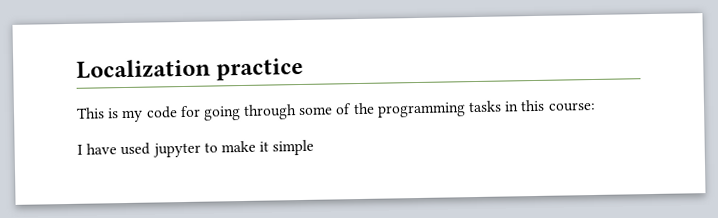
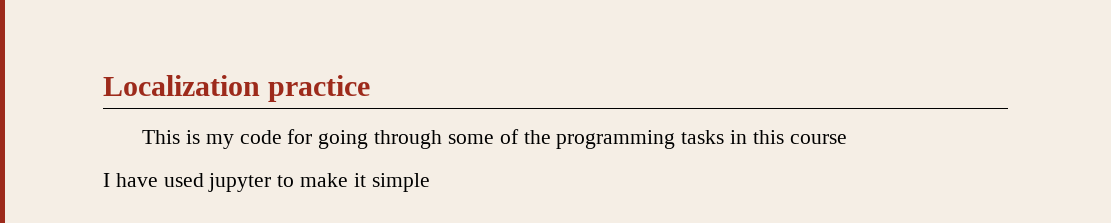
[547,101,596,112] course: -> [789,134,847,144] course

